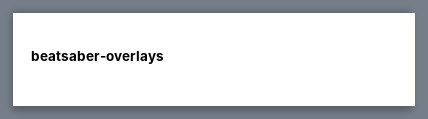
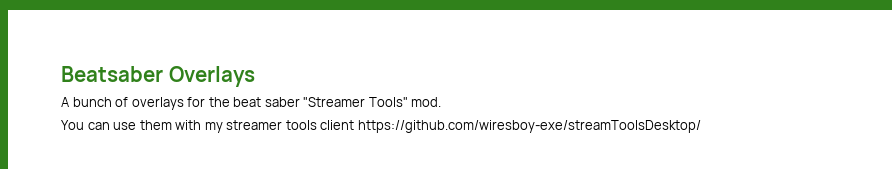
[31,51,164,64] beatsaber-overlays -> [61,66,255,87] [61,97,442,110] [61,120,701,133] Beatsaber Overlays // A bunch of overlays for the beat saber "Streamer Tools" mod. // You can use them with my streamer tools client https://github.com/wiresboy-exe/streamToolsDesktop/

